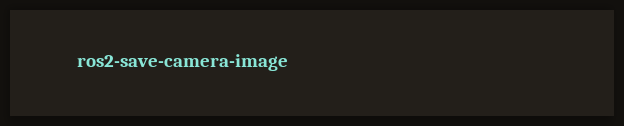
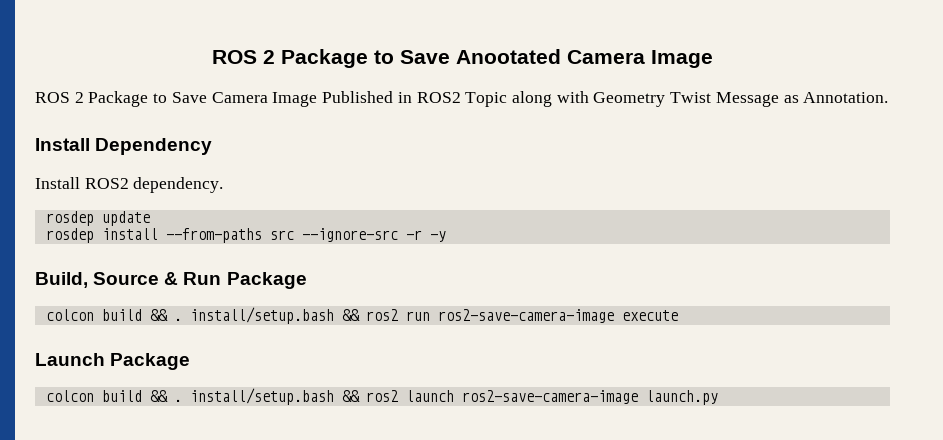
[77,54,288,71] ros2-save-camera-image -> [212,49,713,68] [35,91,889,107] [35,138,213,155] [35,177,224,193] [45,211,150,226] [45,228,446,243] [35,272,307,289] [45,307,678,324] [35,353,191,370] [45,388,718,405] ROS 2 Package to Save Anootated Camera Image // ROS 2 Package to Save Camera Image Published in ROS2 Topic along with Geometry Twist Message as Annotation. // Install Dependency // Install ROS2 dependency. // rosdep update // rosdep install --from-paths src --ignore-src -r -y // Build, Source & Run Package // colcon build && . install/setup.bash && ros2 run ros2-save-camera-image execute // Launch Package // colcon build && . install/setup.bash && ros2 launch ros2-save-camera-image launch.py

